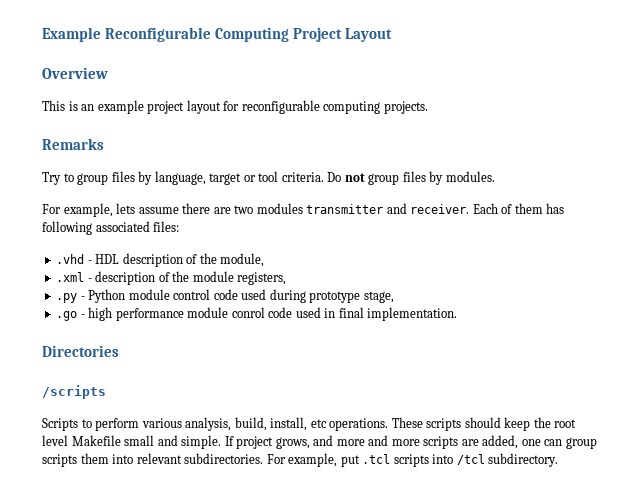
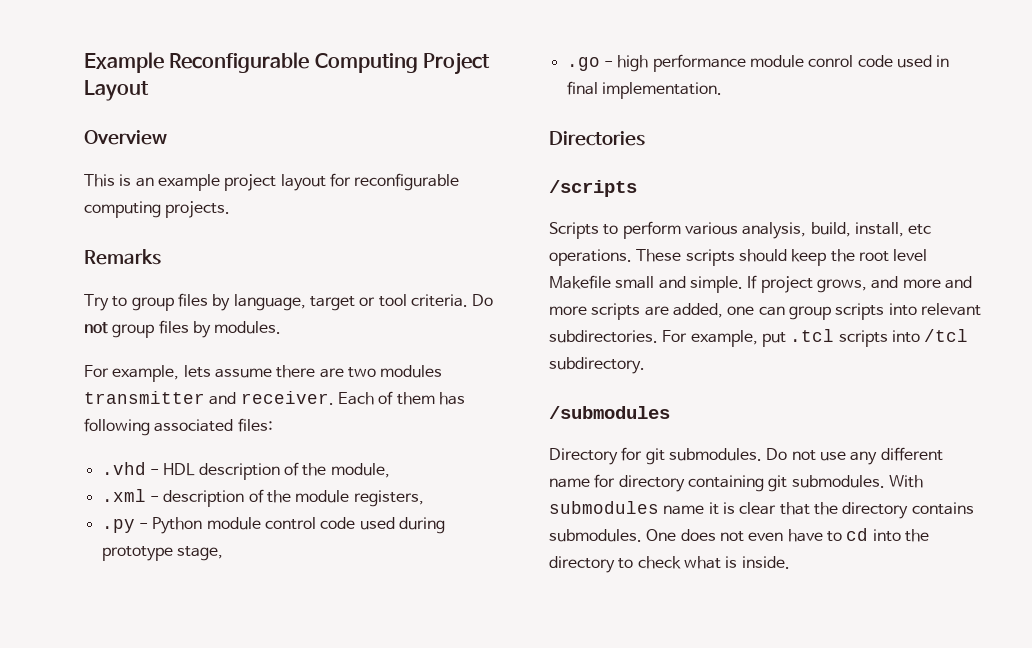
[80,453,109,464] them -> (885, 311) none
(559, 460) none -> [549,406,670,419] [549,447,943,465] [549,474,923,492] [549,501,974,519] [549,528,929,542] [549,556,790,573] // /submodules // Directory for git submodules. Do not use any different name for directory containing git submodules. With submodules name it is clear that the directory contains submodules. One does not even have to cd into the directory to check what is inside.

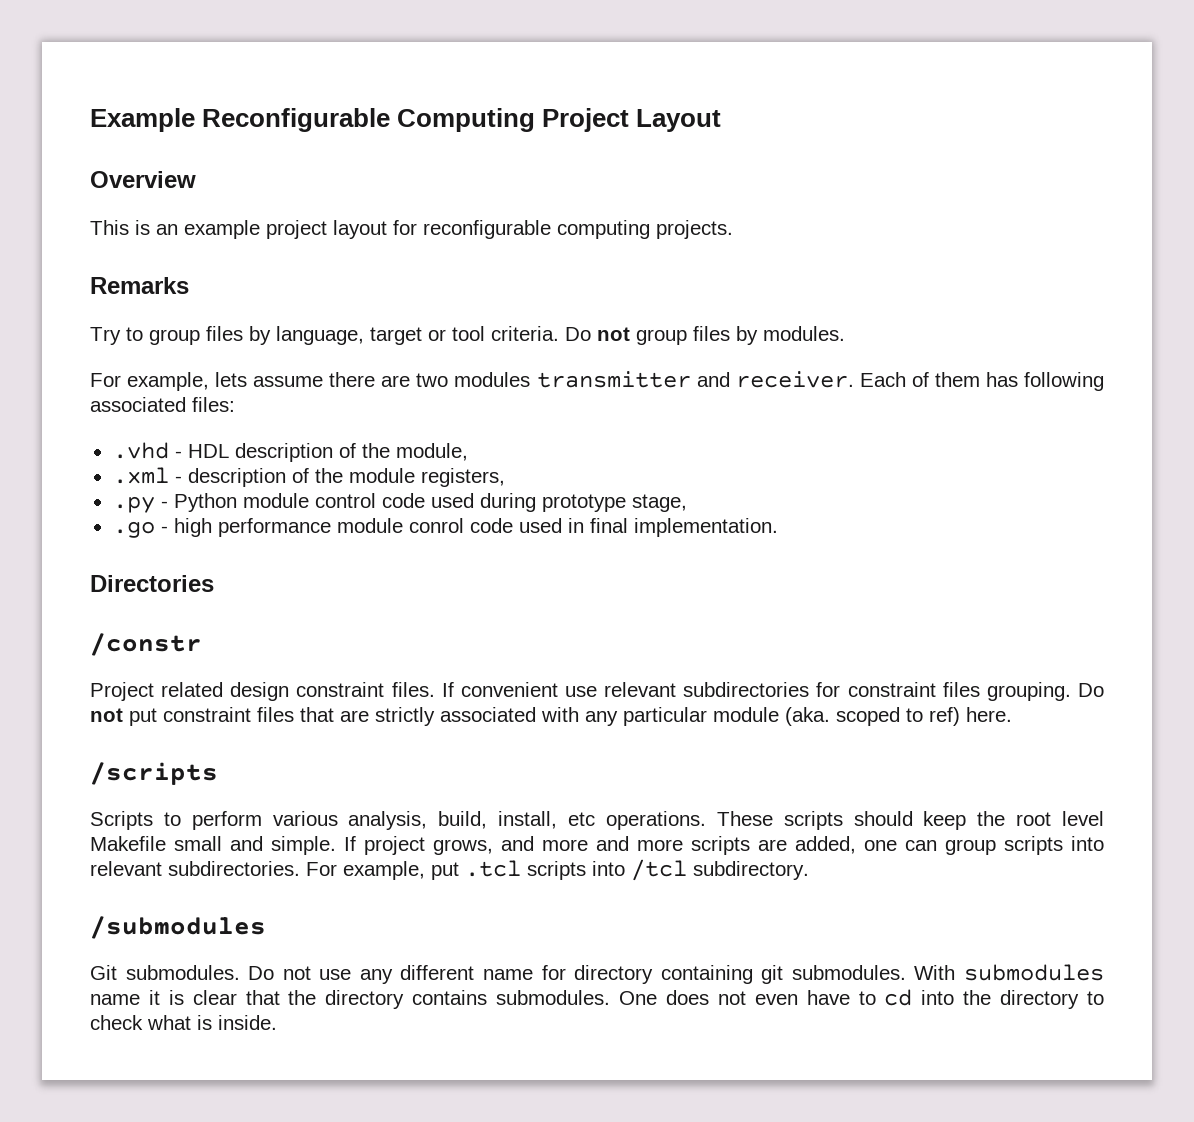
(645, 138) none -> [90,633,202,656] [90,682,1104,701] [90,707,1012,726] // /constr // Project related design constraint files. If convenient use relevant subdirectories for constraint files grouping. Do not put constraint files that are strictly associated with any particular module (aka. scoped to ref) here.
[549,447,665,465] Directory for git -> [90,965,117,980] Git

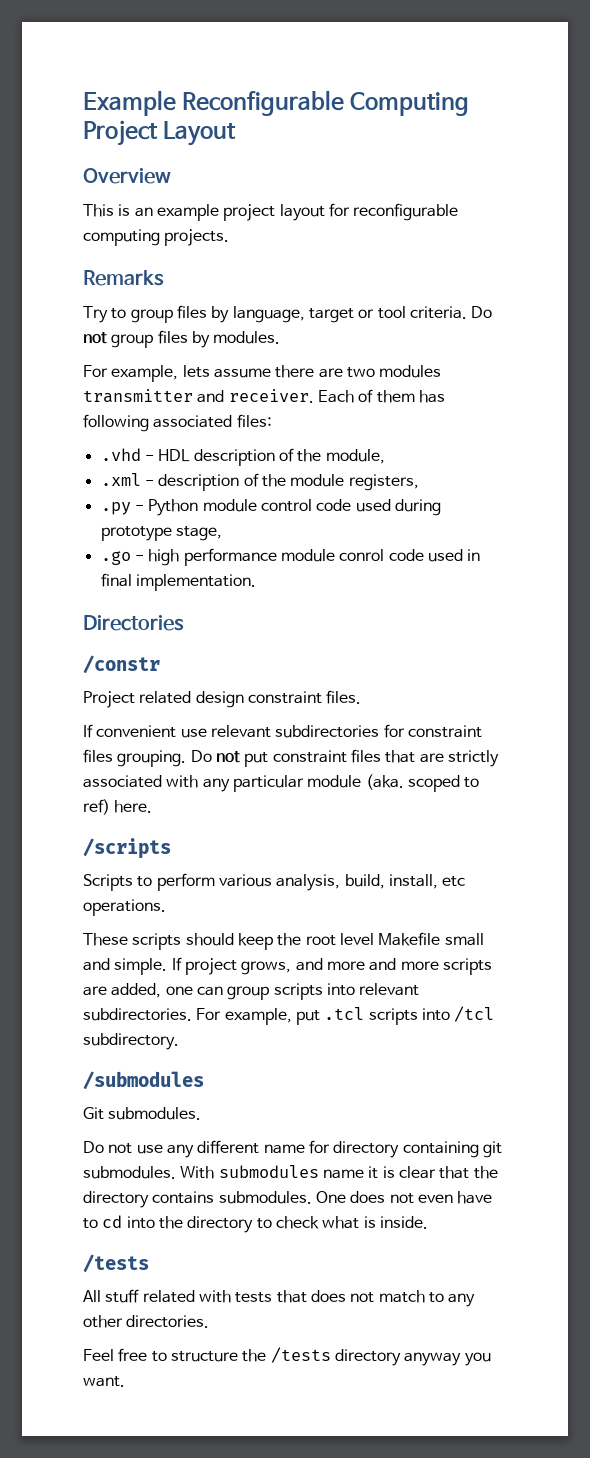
(435, 689) none -> (362, 697) //
(706, 820) none -> (166, 907) //
(240, 972) none -> (202, 1113) //
(277, 1022) none -> [83,1254,149,1273] [83,1289,476,1307] [83,1315,210,1328] [83,1347,491,1366] [83,1376,125,1387] // /tests // All stuff related with tests that does not match to any other directories. // Feel free to structure the /tests directory anyway you want.

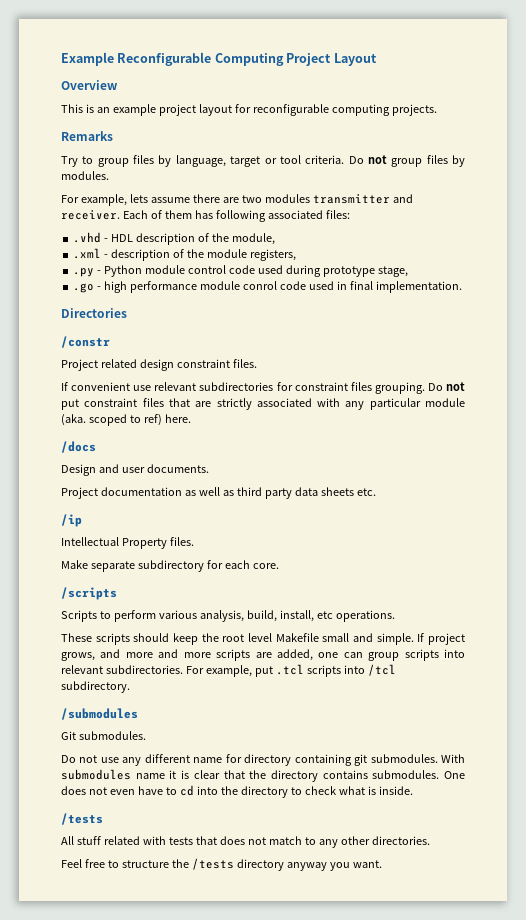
(153, 806) none -> [61,441,96,453] [61,464,209,476] [61,487,376,499] [61,514,82,527] [61,537,194,549] [61,560,279,572] // /docs // Design and user documents. // Project documentation as well as third party data sheets etc. // /ip // Intellectual Property files. // Make separate subdirectory for each core.

